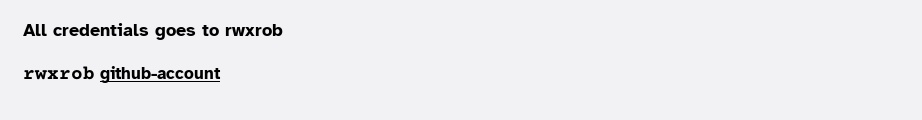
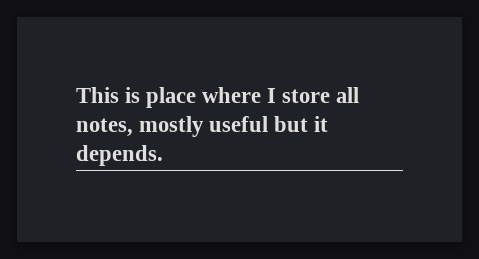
[23,23,283,40] [23,66,221,83] All credentials goes to rwxrob // rwxrob github-account -> [76,87,360,108] [76,116,329,137] [76,145,163,166] This is place where I store all notes, mostly useful but it depends.

